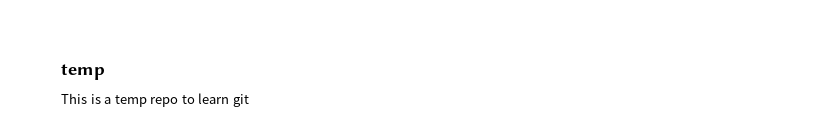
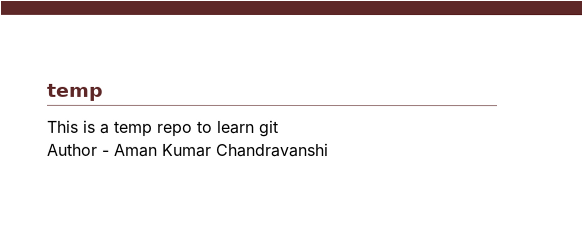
(249, 100) none -> [46,142,328,158] // Author - Aman Kumar Chandravanshi

